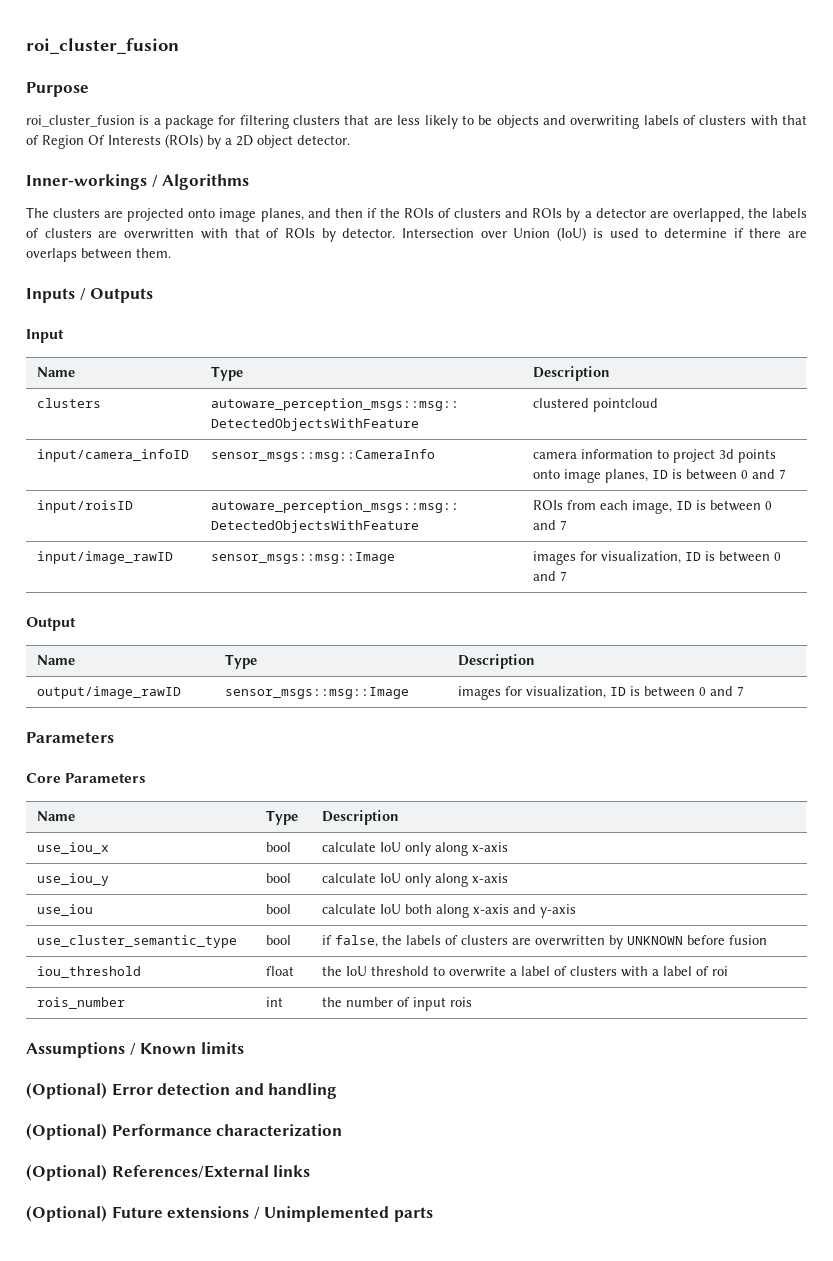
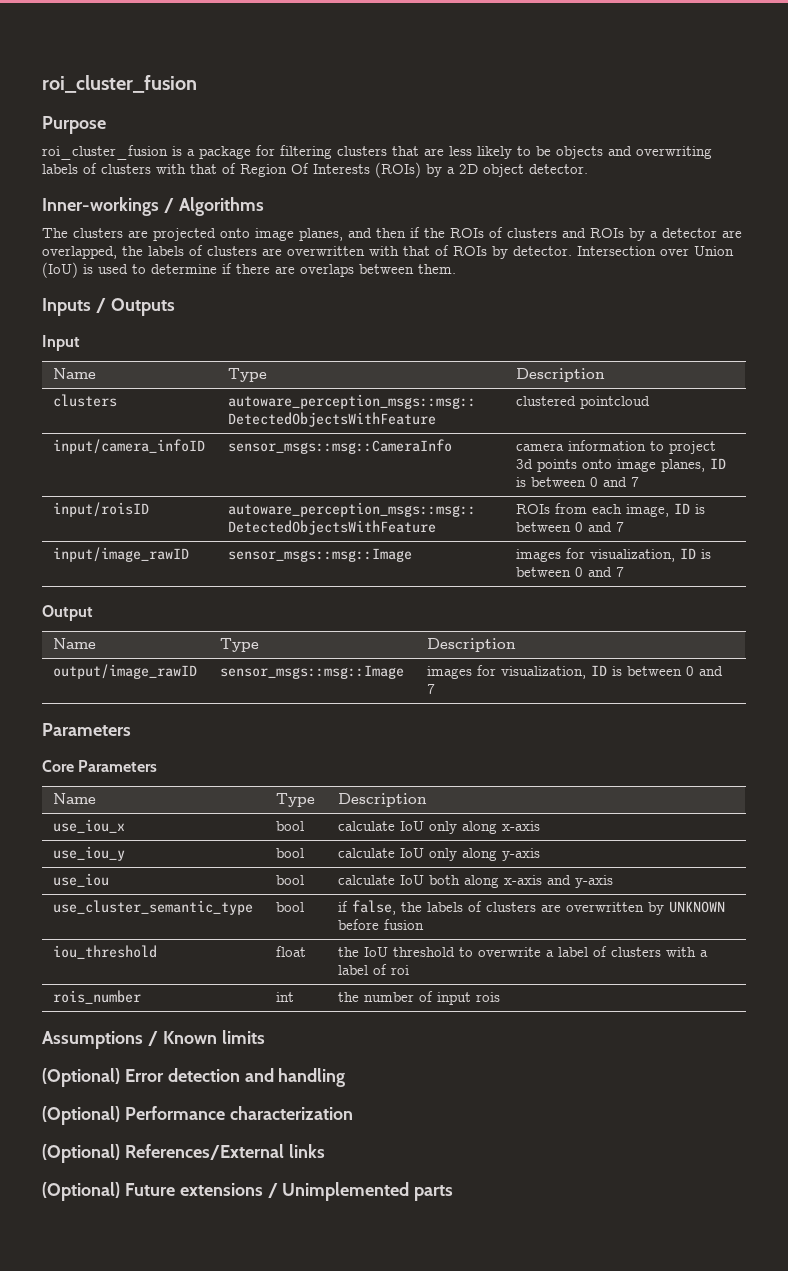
[471,873,508,883] x-axis -> [502,848,541,861] y-axis

